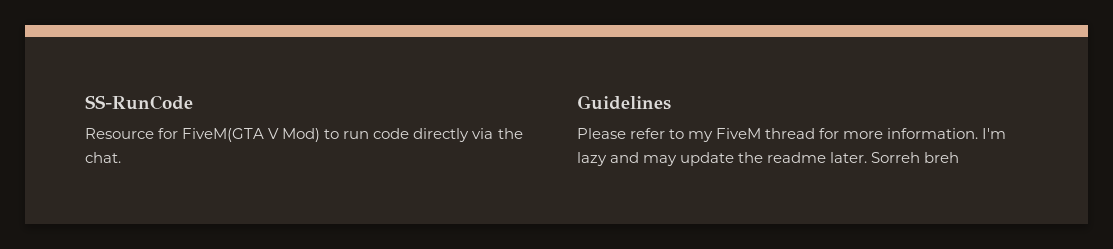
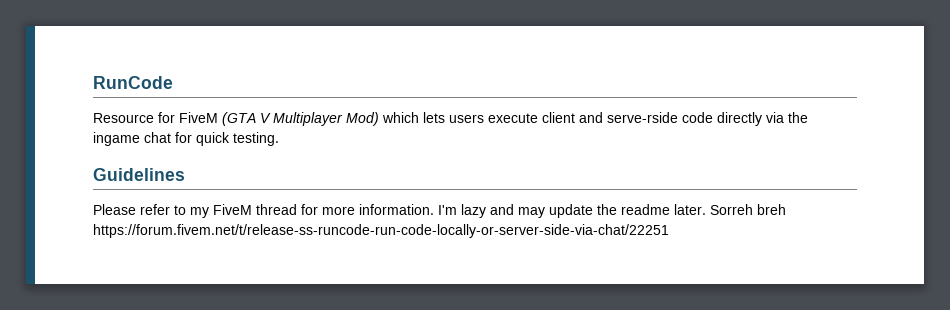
[85,95,193,110] SS-RunCode -> [93,76,173,89] RunCode
[182,128,523,142] [85,152,121,163] FiveM(GTA V Mod) to run code directly via the chat. -> [179,112,808,126] [93,132,279,146] FiveM (GTA V Multiplayer Mod) which lets users execute client and serve-rside code directly via the ingame chat for quick testing.
(960, 157) none -> [93,224,669,238] https://forum.fivem.net/t/release-ss-runcode-run-code-locally-or-server-side-via-chat/22251

